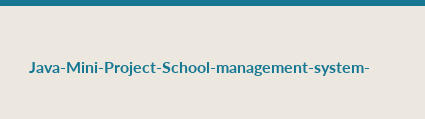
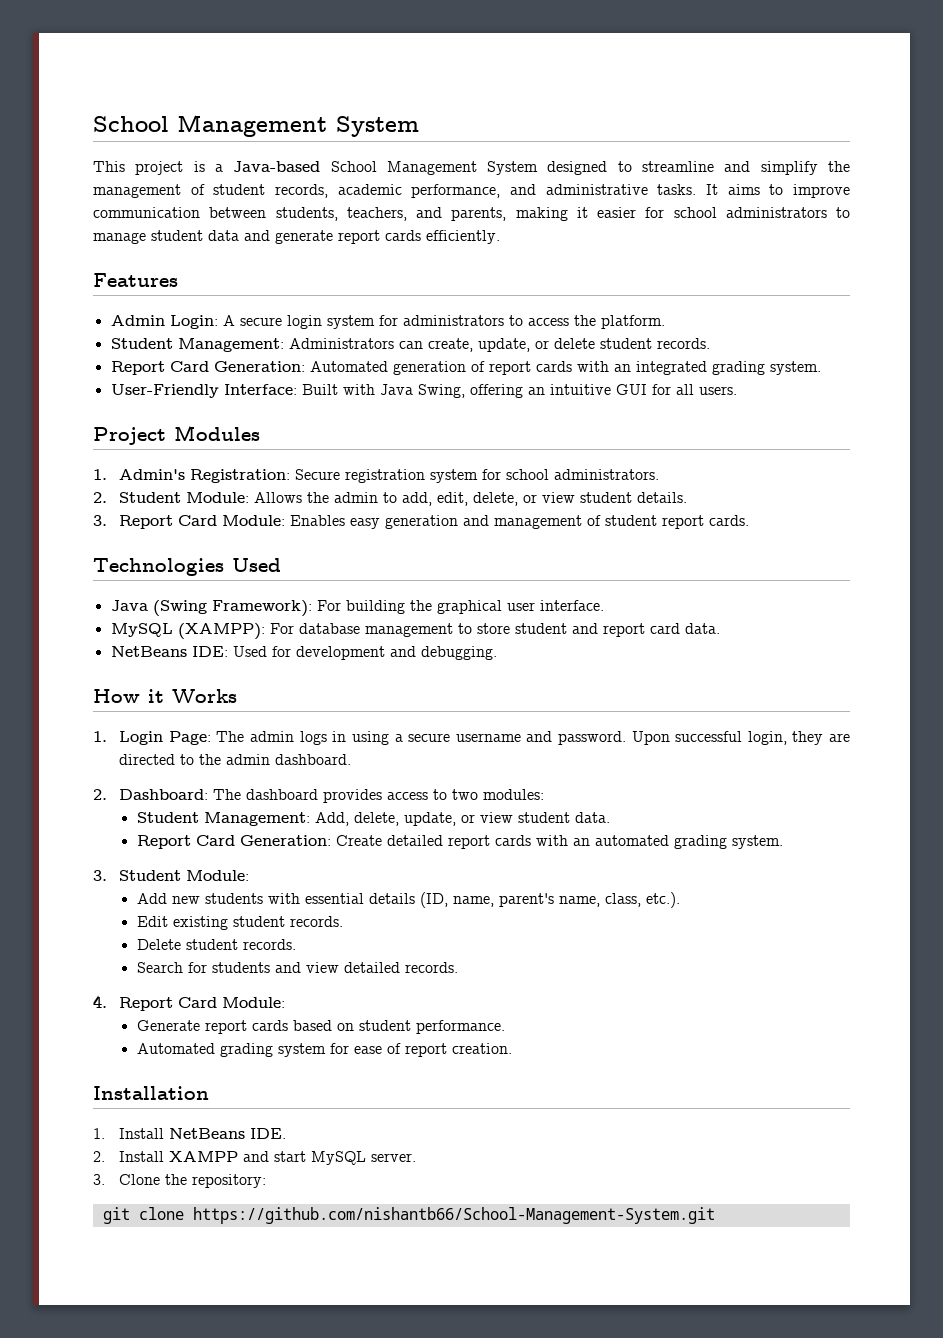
[29,62,370,76] Java-Mini-Project-School-management-system- -> [93,115,419,137] [93,161,850,175] [93,184,850,198] [93,207,850,221] [93,230,500,244] [93,273,178,287] [110,315,665,329] [110,338,710,352] [110,361,821,375] [110,384,737,398] [93,425,260,445] [93,469,660,483] [93,492,688,506] [93,515,750,529] [93,558,281,576] [110,600,604,617] [110,623,720,640] [110,646,497,660] [93,689,237,703] [93,731,850,745] [119,754,352,765] [93,789,545,803] [136,812,610,826] [136,835,783,849] [93,870,250,881] [136,892,680,908] [136,916,343,930] [136,939,296,950] [136,962,458,973] [93,995,286,1011] [136,1020,505,1034] [136,1043,512,1057] [93,1086,209,1100] [93,1128,287,1139] [93,1151,417,1165] [93,1174,267,1188] [102,1207,715,1224] School Management System // This project is a Java-based School Management System designed to streamline and simplify the management of student records, academic performance, and administrative tasks. It aims to improve communication between students, teachers, and parents, making it easier for school administrators to manage student data and generate report cards efficiently. // Features // Admin Login: A secure login system for administrators to access the platform. // Student Management: Administrators can create, update, or delete student records. // Report Card Generation: Automated generation of report cards with an integrated grading system. // User-Friendly Interface: Built with Java Swing, offering an intuitive GUI for all users. // Project Modules // 1. Admin's Registration: Secure registration system for school administrators. // 2. Student Module: Allows the admin to add, edit, delete, or view student details. // 3. Report Card Module: Enables easy generation and management of student report cards. // Technologies Used // Java (Swing Framework): For building the graphical user interface. // MySQL (XAMPP): For database management to store student and report card data. // NetBeans IDE: Used for development and debugging. // How it Works // 1. Login Page: The admin logs in using a secure username and password. Upon successful login, they are directed to the admin dashboard. // 2. Dashboard: The dashboard provides access to two modules: // Student Management: Add, delete, update, or view student data. // Report Card Generation: Create detailed report cards with an automated grading system. // 3. Student Module: // Add new students with essential details (ID, name, parent's name, class, etc.). // Edit existing student records. // Delete student records. // Search for students and view detailed records. // 4. Report Card Module: // Generate report cards based on student performance. // Automated grading system for ease of report creation. // Installation // 1. Install NetBeans IDE. // 2. Install XAMPP and start MySQL server. // 3. Clone the repository: // git clone https://github.com/nishantb66/School-Management-System.git

